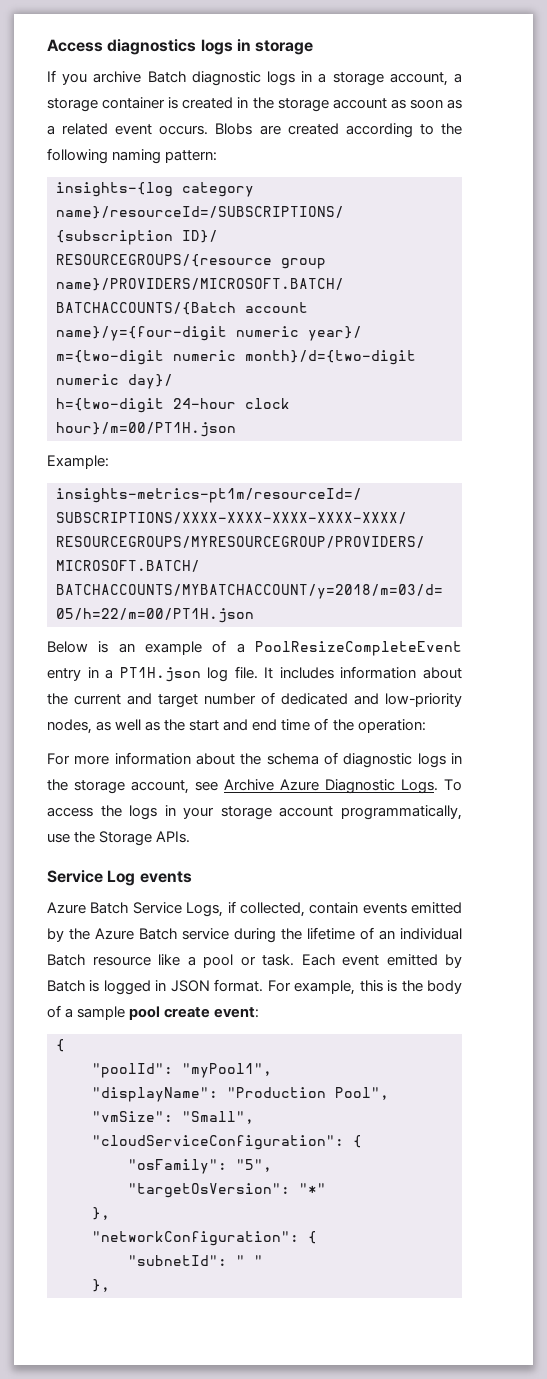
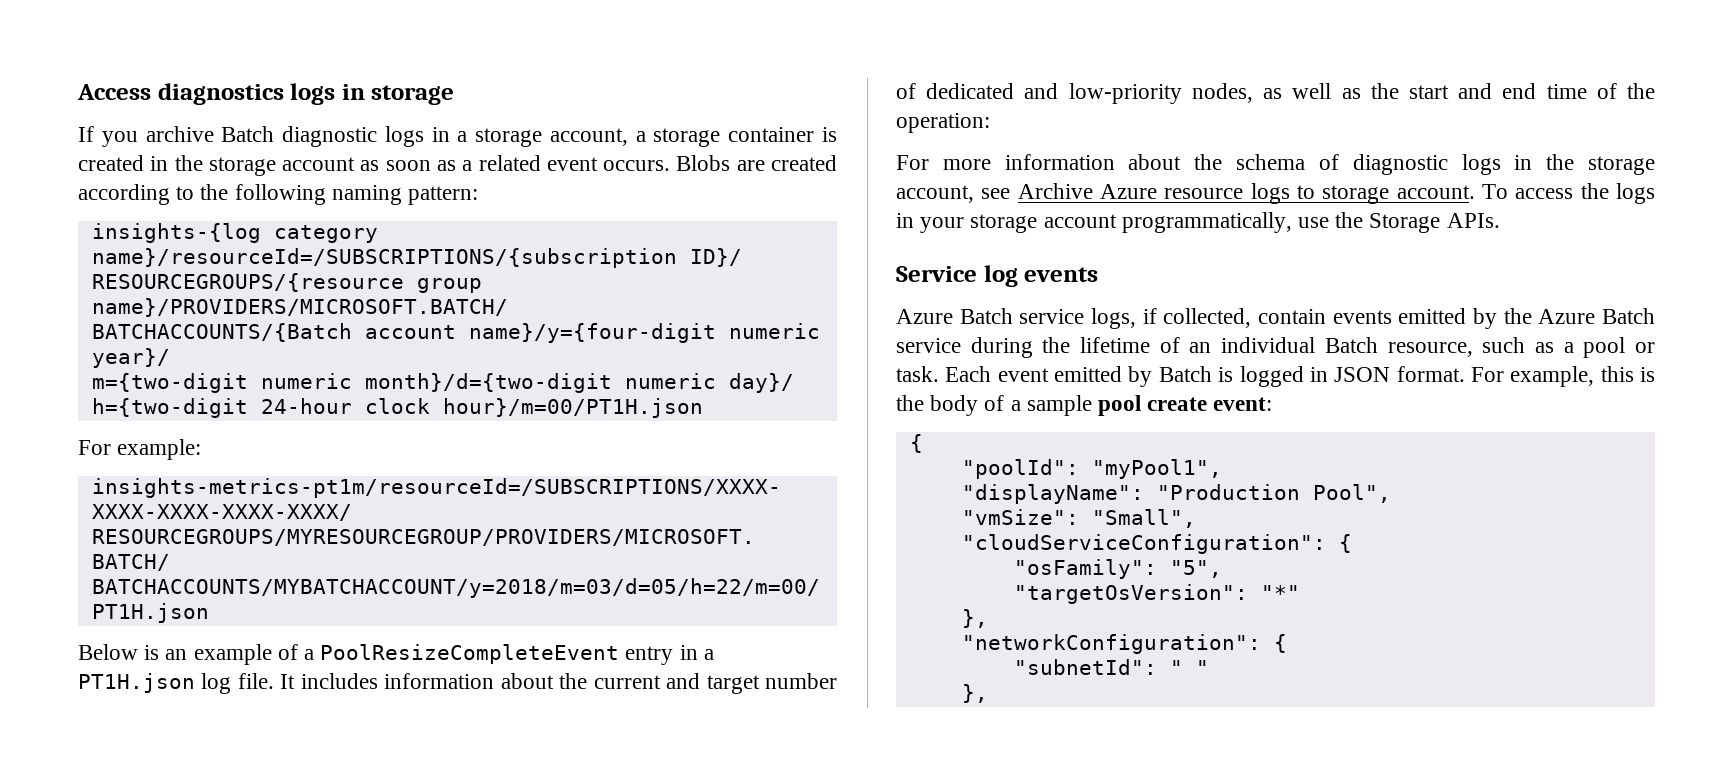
[47,455,109,469] Example: -> [78,439,202,460] For example:
[325,779,438,794] Diagnostic Logs. -> [1164,183,1475,204] resource logs to storage account.
[107,870,136,886] Log -> [983,265,1018,287] log
[132,902,224,917] Service Logs, -> [1019,308,1136,329] service logs,
[92,954,180,966] resource like -> [1387,337,1554,357] resource, such as

